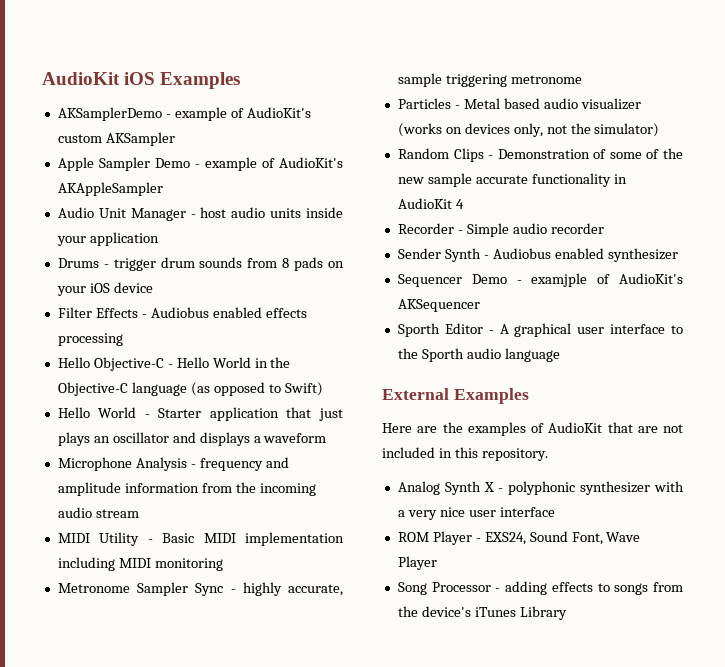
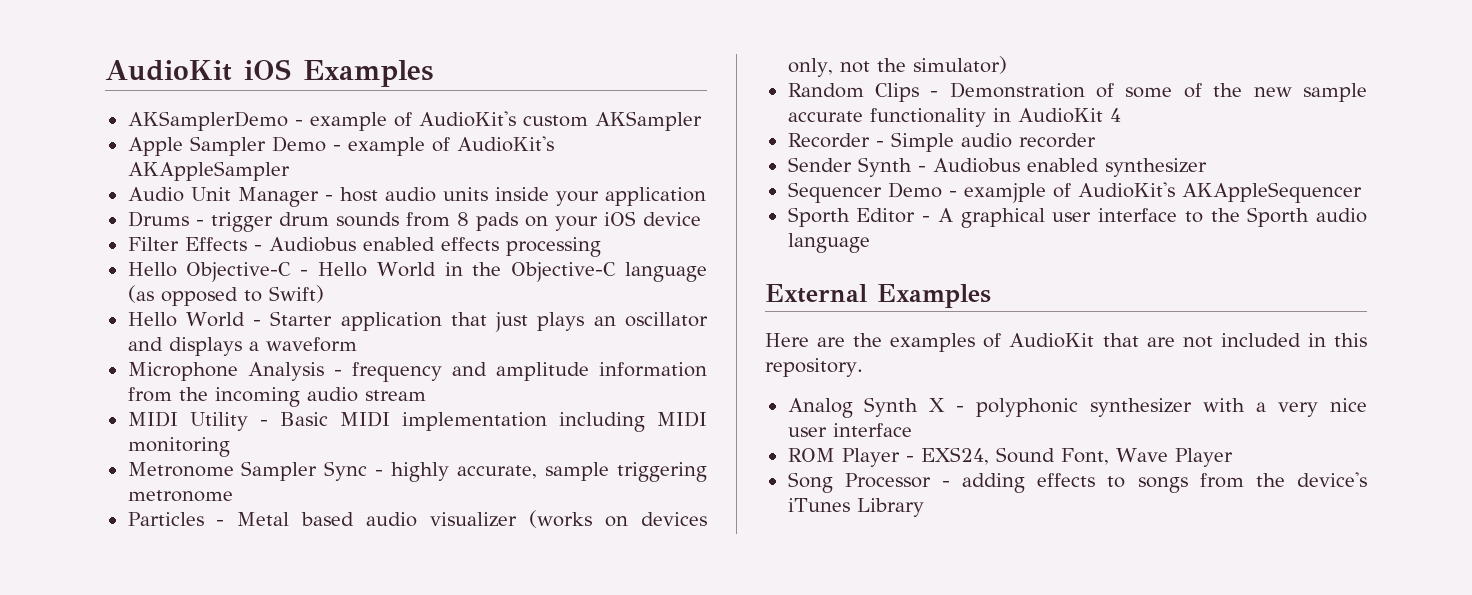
[397,299,480,312] AKSequencer -> [1181,182,1362,203] AKAppleSequencer

